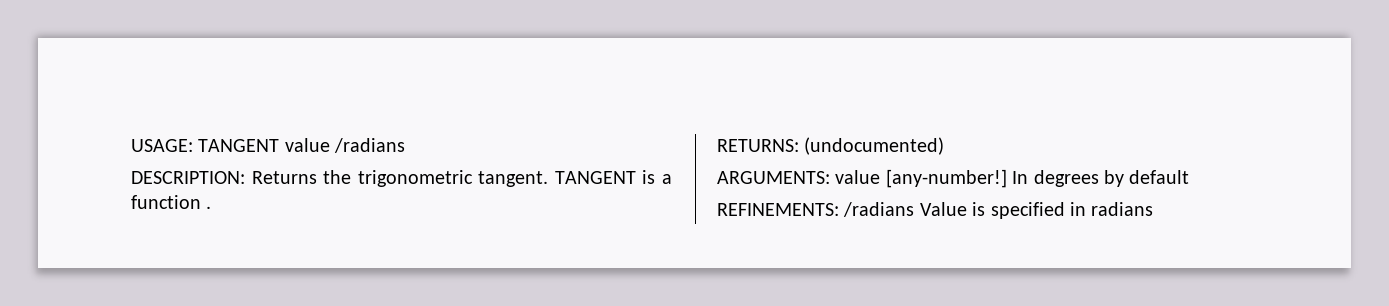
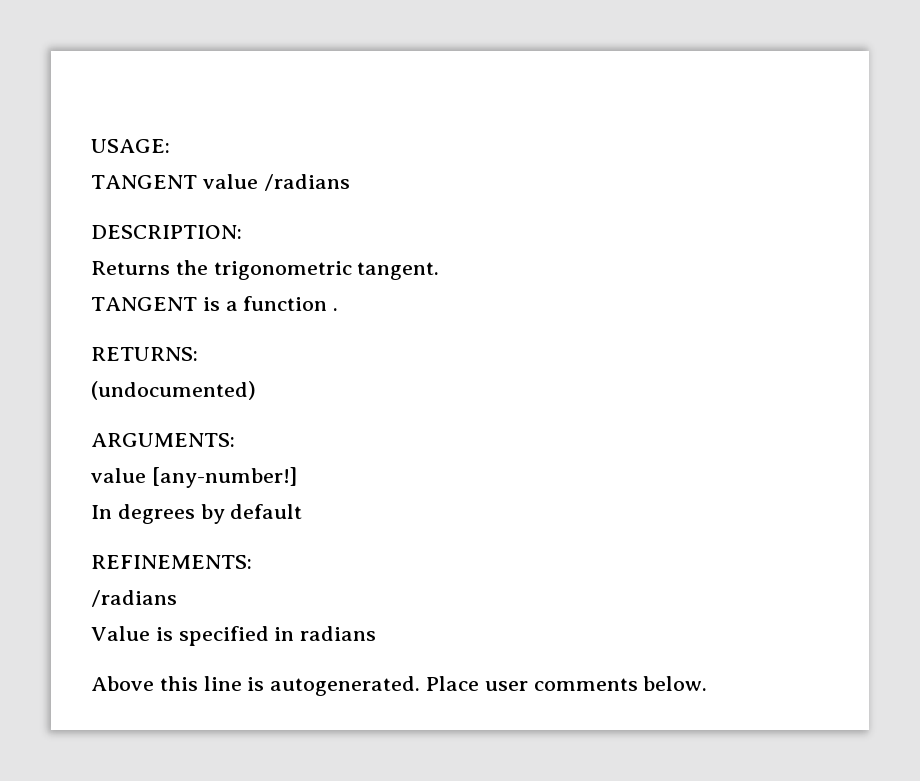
(193, 145) none -> (170, 146) //
(245, 177) none -> (242, 232) //
(549, 179) none -> (440, 271) //
(799, 145) none -> (198, 354) //
(830, 177) none -> (235, 440) //
(1007, 178) none -> (297, 477) //
[843,202,915,217] /radians -> [91,590,177,607] // /radians //
(1154, 209) none -> [91,676,708,696] // Above this line is autogenerated. Place user comments below.

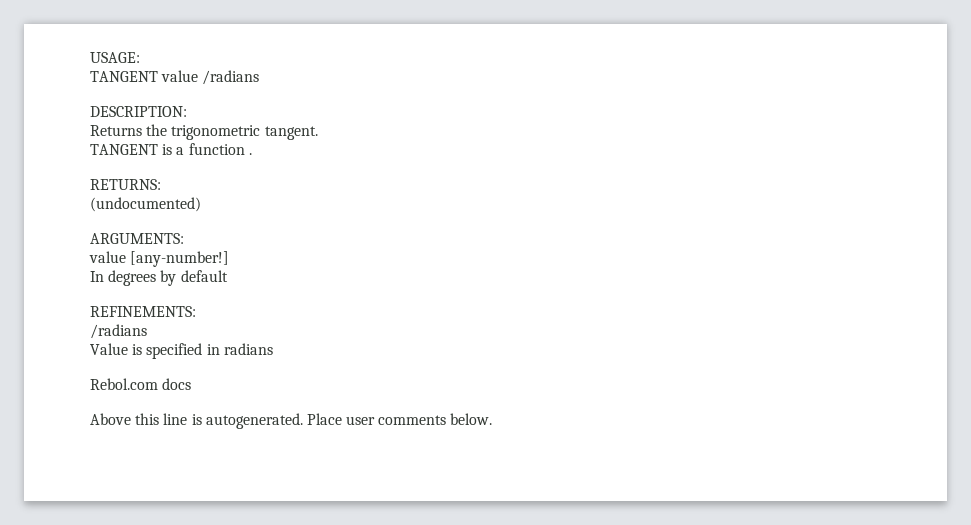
(377, 633) none -> [90,378,192,390] // Rebol.com docs

